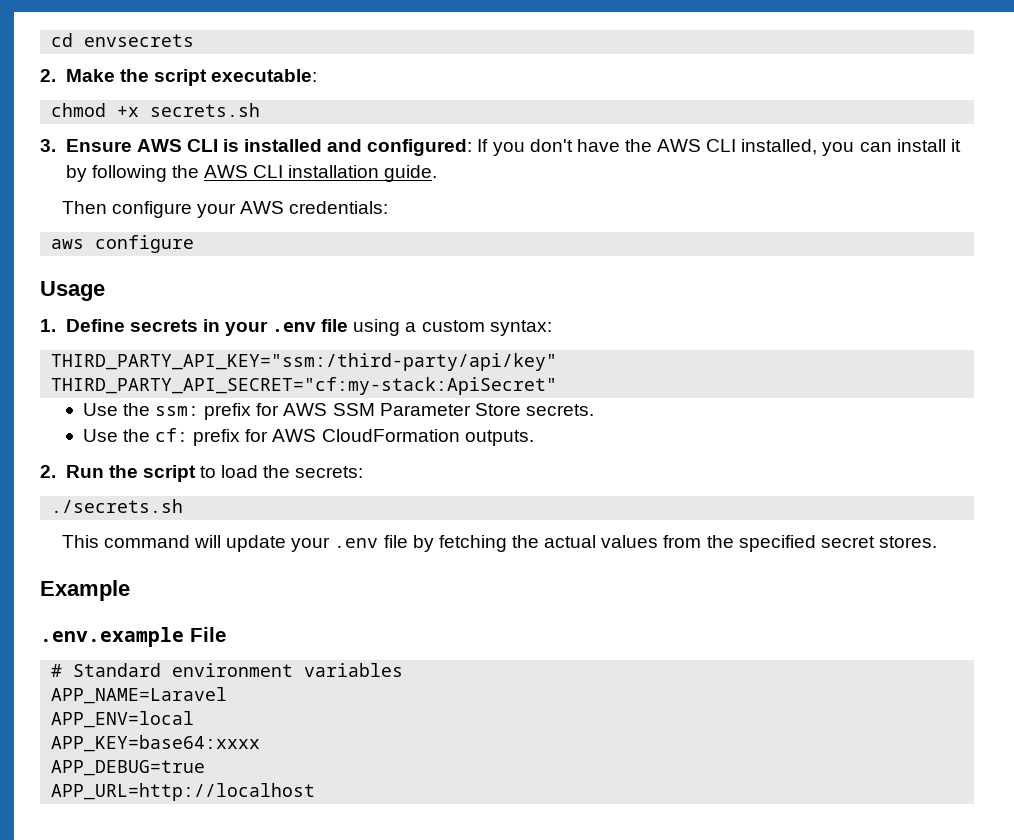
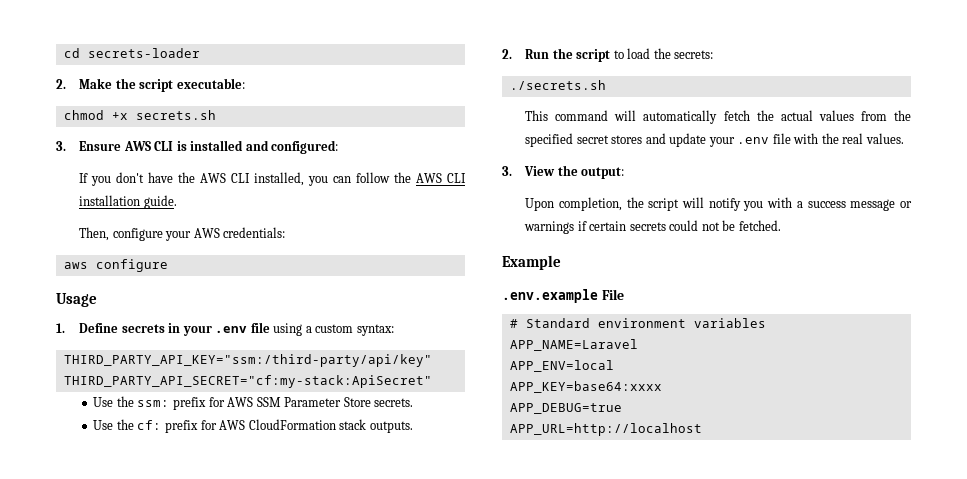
[84,34,195,47] envsecrets -> [87,48,200,58] secrets-loader
(473, 147) none -> (339, 147) //
[896,139,961,152] [65,165,167,182] install it by following -> [356,172,391,183] follow
[61,201,107,214] Then -> [79,227,110,241] Then,
(460, 435) none -> [339,419,367,430] stack
[226,535,507,552] update your .env file by fetching -> [643,110,750,124] automatically fetch
[878,536,937,548] stores. -> [611,133,904,147] [502,165,625,179] [525,197,912,211] [524,220,781,234] stores and update your .env file with the real values. // 3. View the output: // Upon completion, the script will notify you with a success message or warnings if certain secrets could not be fetched.

